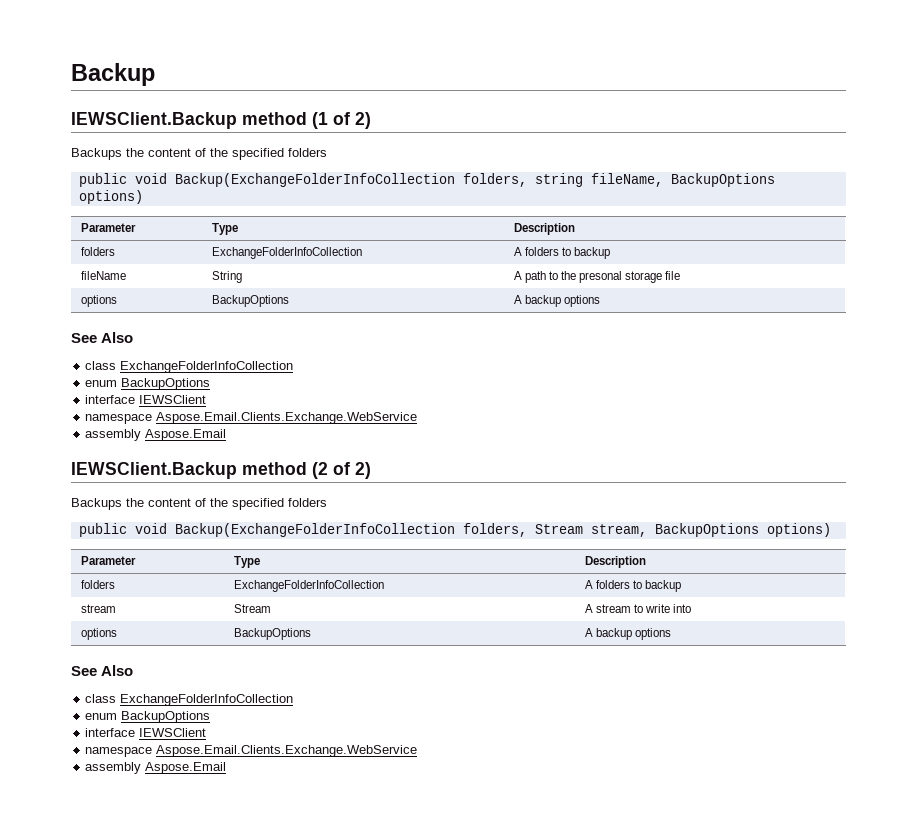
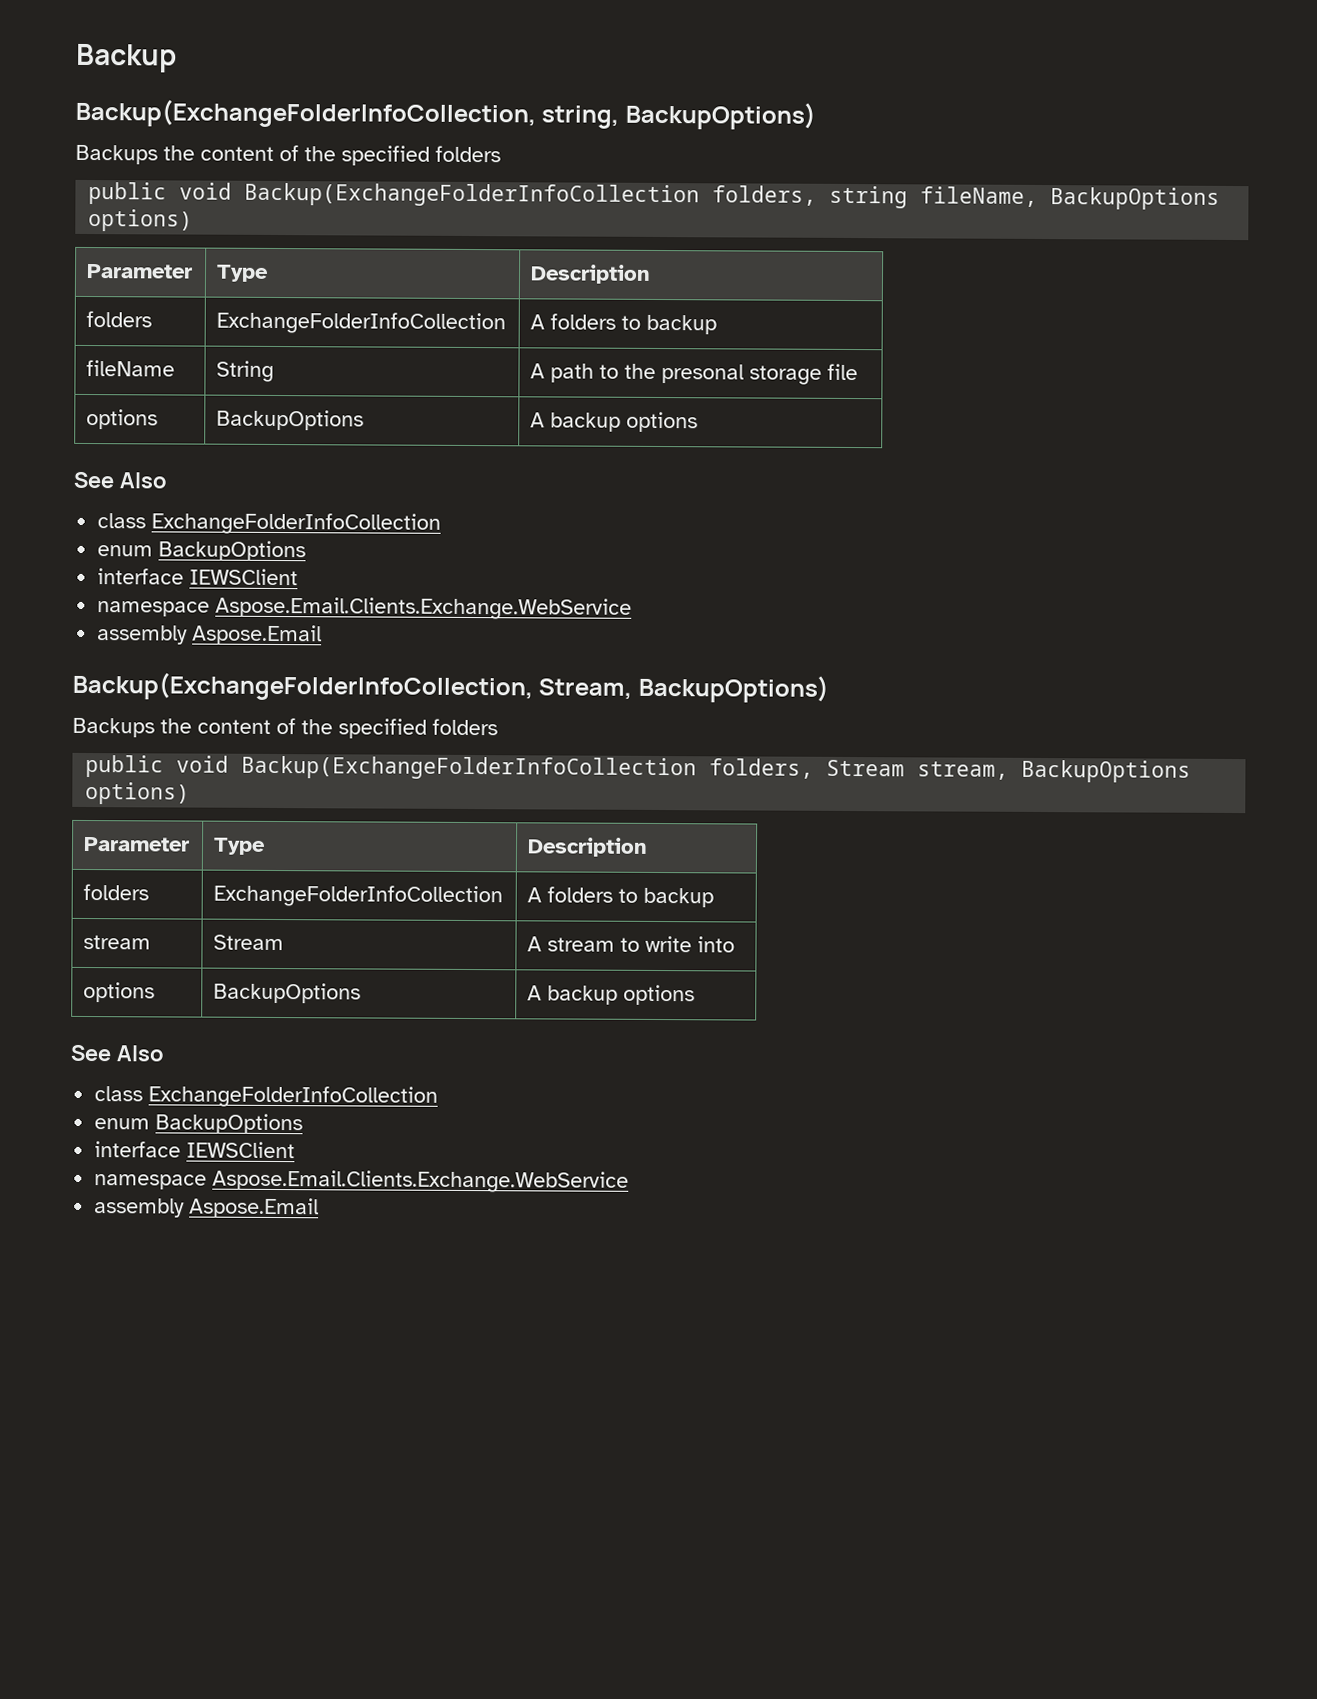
[71,112,371,129] IEWSClient.Backup method (1 of 2) -> [75,98,816,130] Backup(ExchangeFolderInfoCollection, string, BackupOptions)
[71,462,371,479] IEWSClient.Backup method (2 of 2) -> [72,671,829,703] Backup(ExchangeFolderInfoCollection, Stream, BackupOptions)

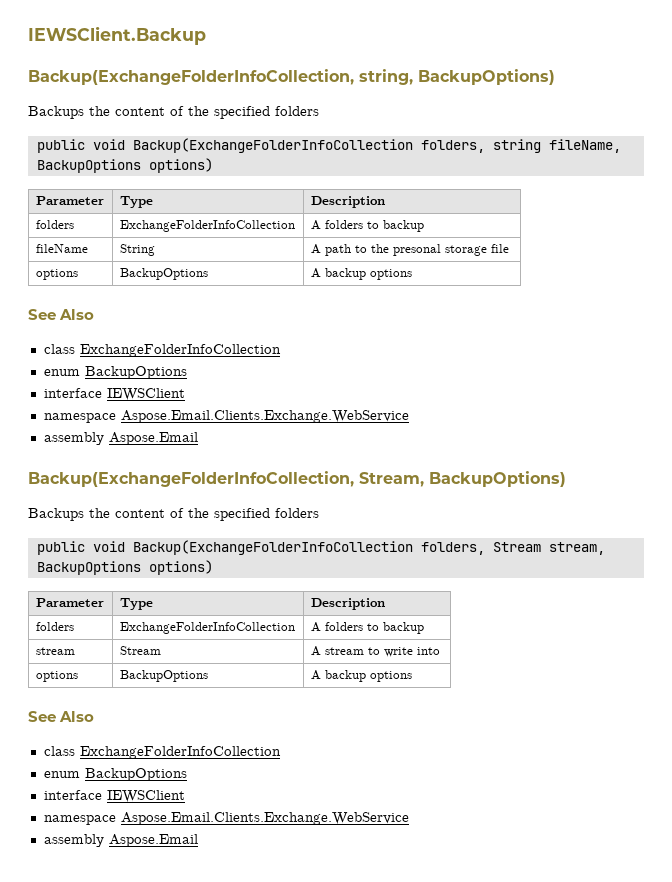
[76,43,177,73] Backup -> [28,26,206,45] IEWSClient.Backup

